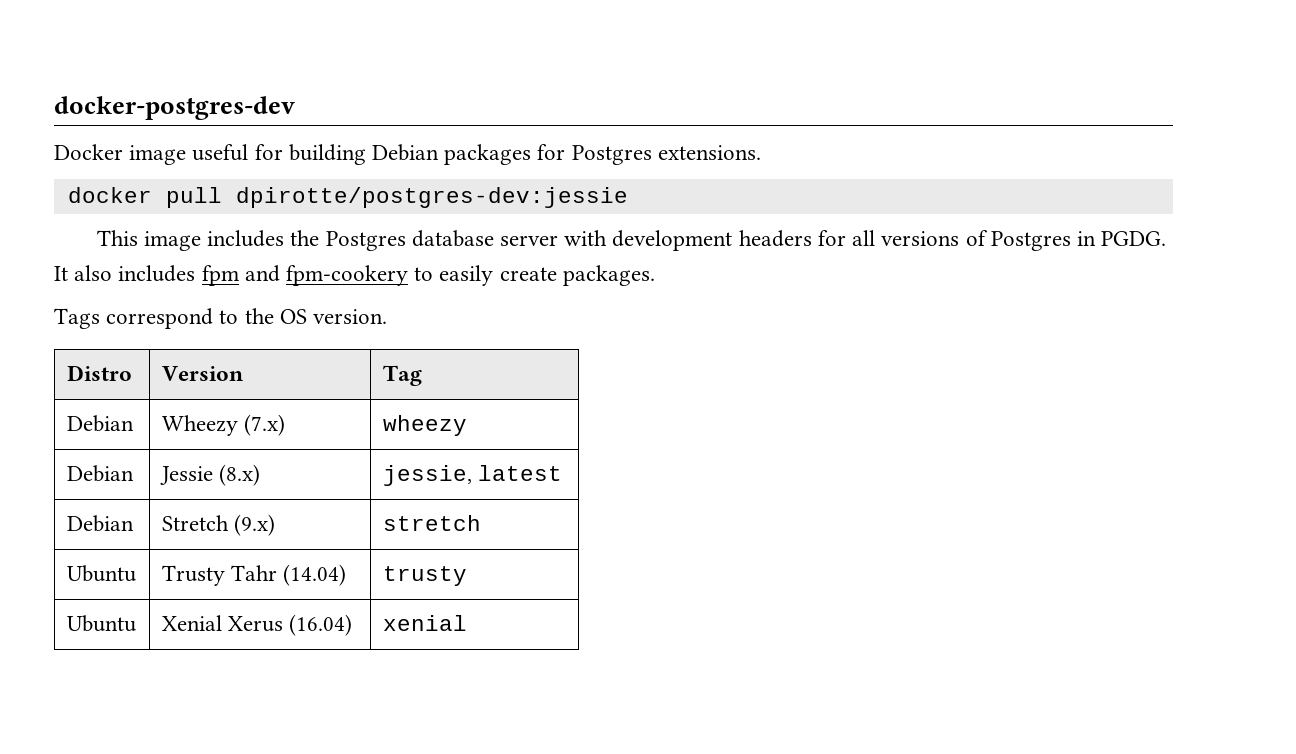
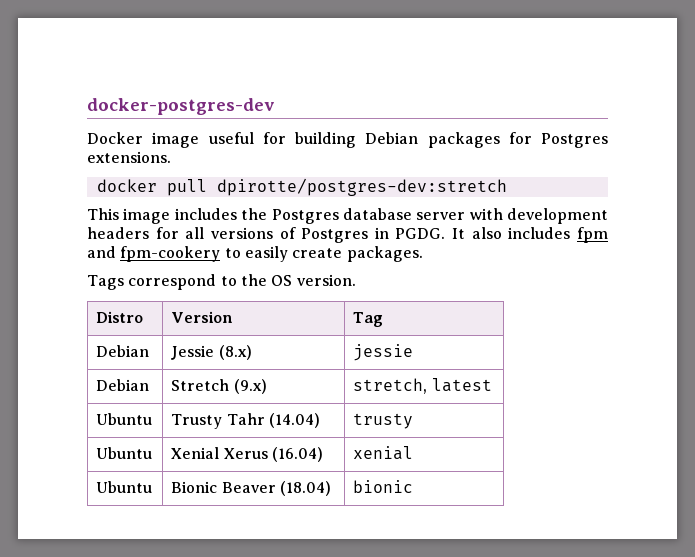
[235,187,628,208] dpirotte/postgres-dev:jessie -> [216,178,507,196] dpirotte/postgres-dev:stretch
[66,415,134,432] [161,414,286,436] [382,415,467,436] // Debian | Wheezy (7.x) | wheezy -> (384, 319) none
[382,465,563,486] jessie, latest -> [353,344,414,361] jessie
[382,515,481,531] stretch -> [353,378,492,394] stretch, latest
(467, 623) none -> [96,481,153,493] [171,481,331,496] [353,480,414,493] // Ubuntu | Bionic Beaver (18.04) | bionic

